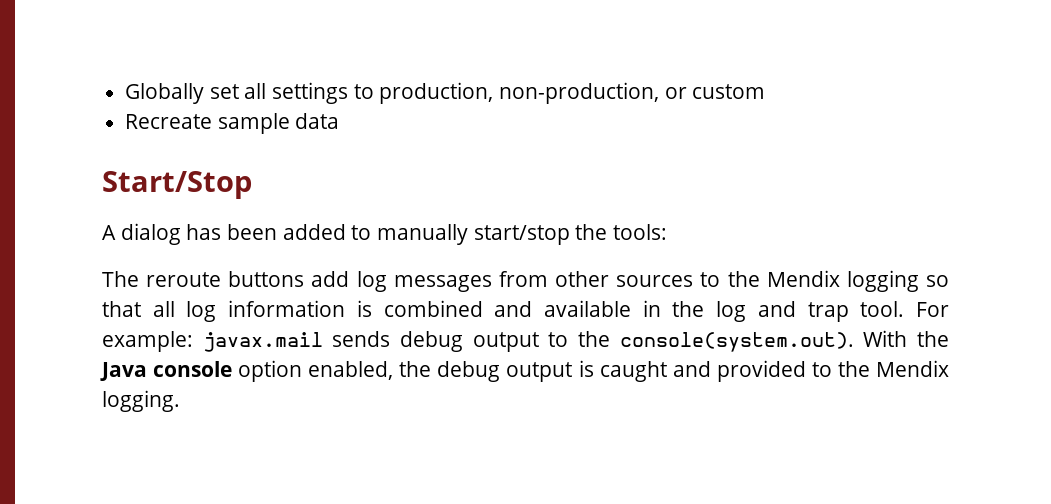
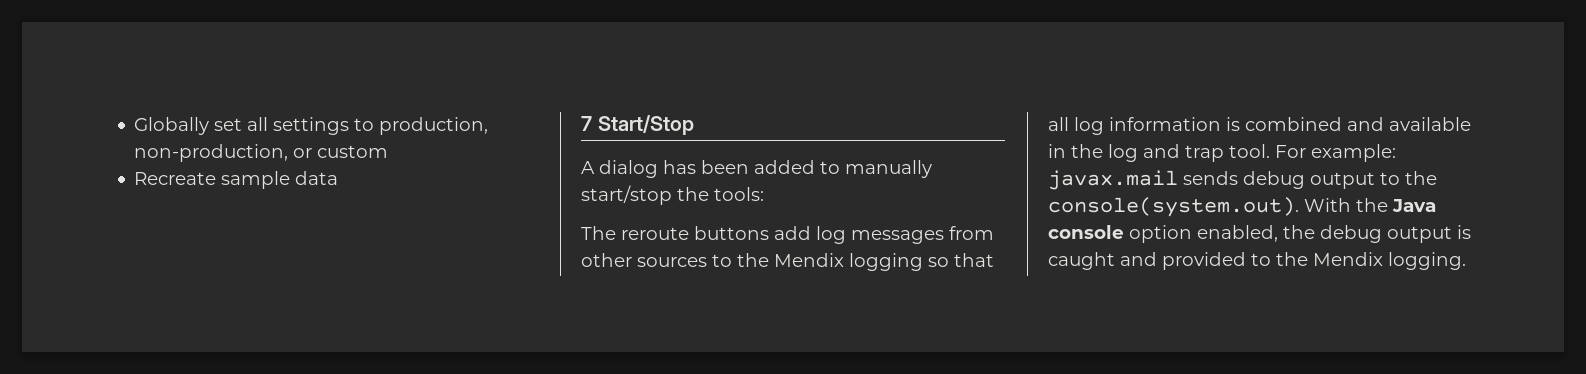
(340, 121) none -> [581,116,592,131] 7

